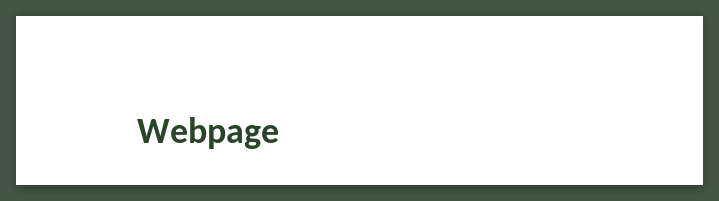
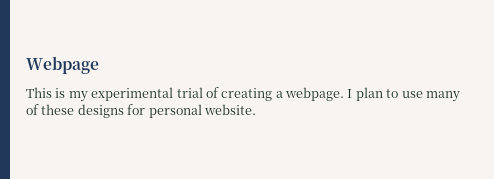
(279, 133) none -> [26,87,460,102] [26,104,256,118] // This is my experimental trial of creating a webpage. I plan to use many of these designs for personal website.

